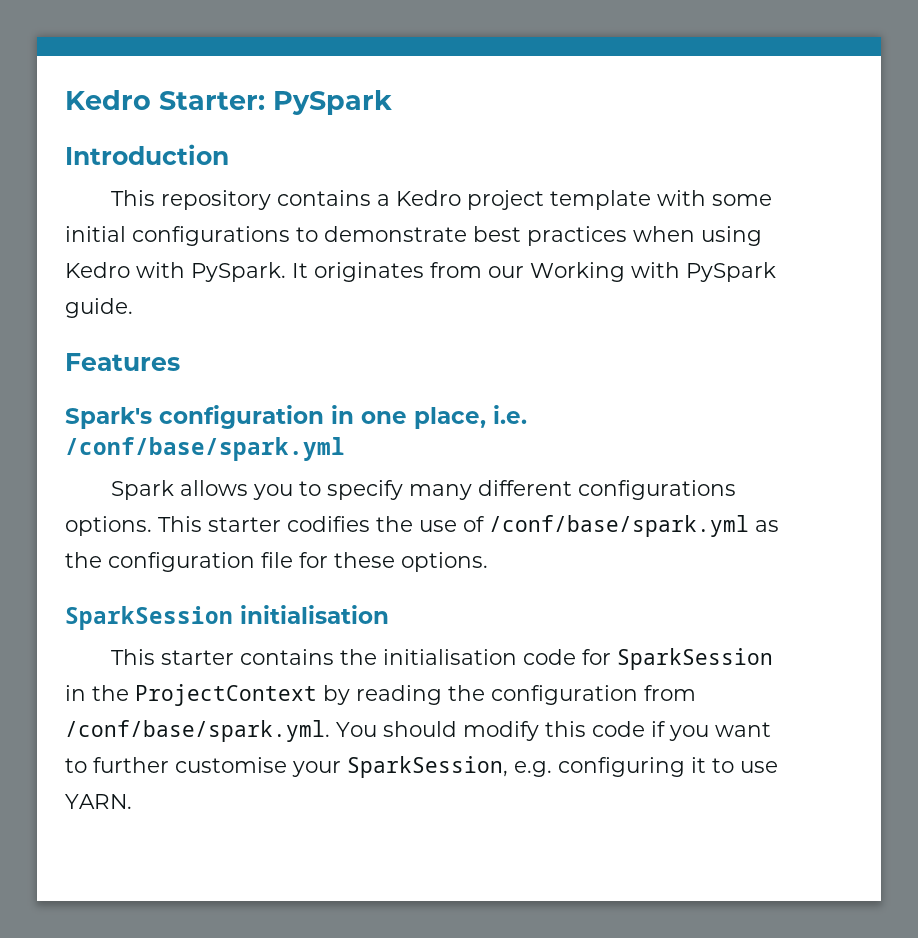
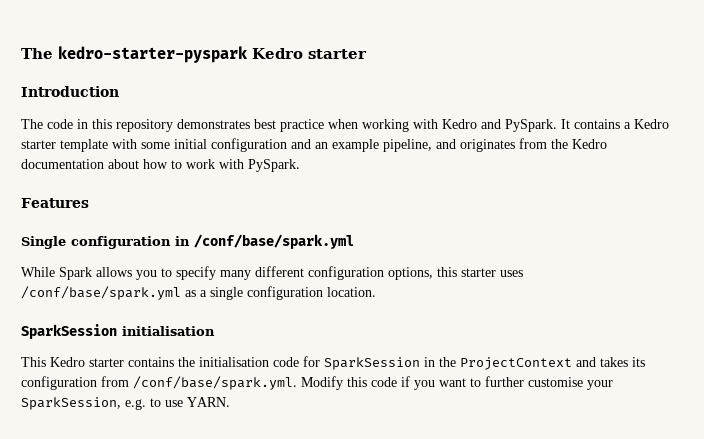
[65,90,392,115] [65,144,229,165] [111,190,272,210] Kedro Starter: PySpark // Introduction // This repository -> [21,46,367,63] [21,86,119,97] [21,119,570,132] The kedro-starter-pyspark Kedro starter // Introduction // The code in this repository demonstrates best practice when working with Kedro and PySpark. It
[467,190,545,210] project -> [21,140,56,149] starter
[132,226,762,246] [65,262,776,282] [65,298,133,318] configurations to demonstrate best practices when using Kedro with PySpark. It originates from our Working with PySpark guide. -> [211,138,607,152] [21,159,300,172] configuration and an example pipeline, and originates from the Kedro documentation about how to work with PySpark.
[65,407,152,429] Spark's -> [21,236,66,249] Single
[361,405,527,429] one place, i.e. -> (190, 241) none
(345, 449) none -> [21,267,55,277] While
[578,480,737,500] [65,515,779,537] [65,552,488,572] configurations options. This starter codifies the use of /conf/base/spark.yml as the configuration file for these options. -> [308,266,523,280] [21,286,376,300] configuration options, this starter uses /conf/base/spark.yml as a single configuration location.
(156, 657) none -> [50,357,85,367] Kedro
[323,685,696,705] [65,720,539,742] by reading the configuration from /conf/base/spark.yml. You should modify -> [576,357,645,367] [21,376,343,390] and takes its configuration from /conf/base/spark.yml. Modify
[558,757,706,777] configuring it -> (146, 404) none

